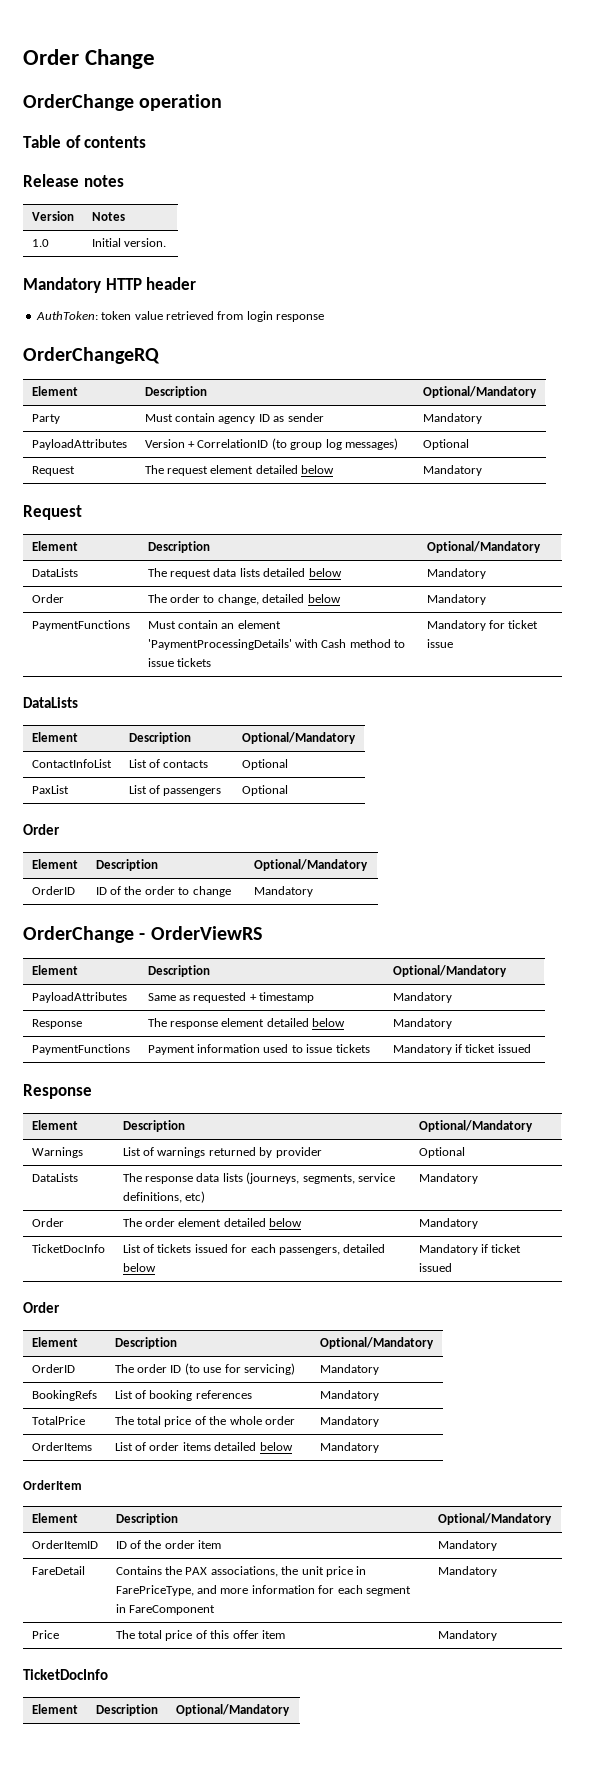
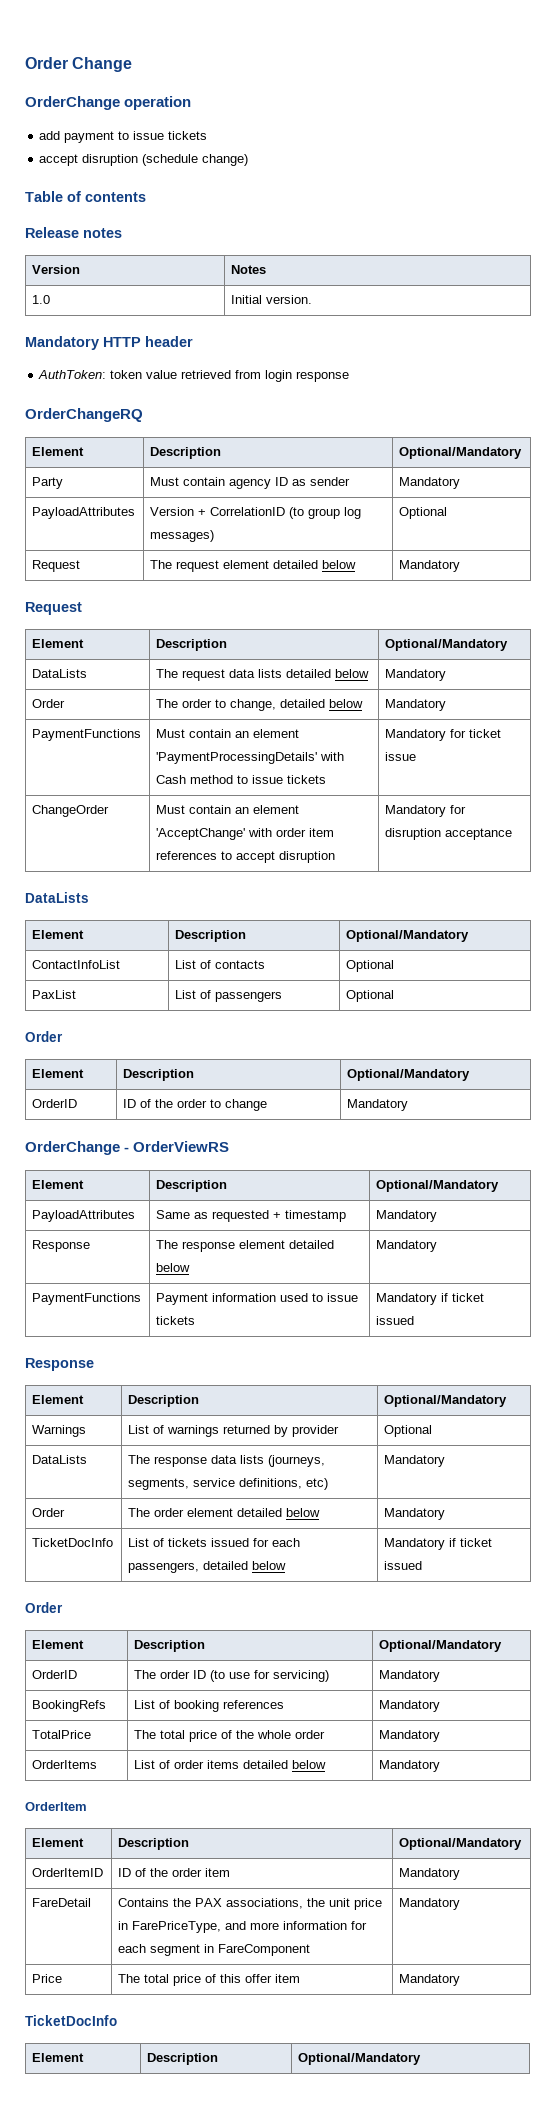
(223, 102) none -> [39,131,208,143] [39,154,249,166] // add payment to issue tickets // accept disruption (schedule change)
(453, 643) none -> [32,805,110,817] [156,805,300,814] [156,828,335,840] [156,851,336,863] [385,805,467,817] [385,828,513,840] // ChangeOrder | Must contain an element 'AcceptChange' with order item references to accept disruption | Mandatory for disruption acceptance

